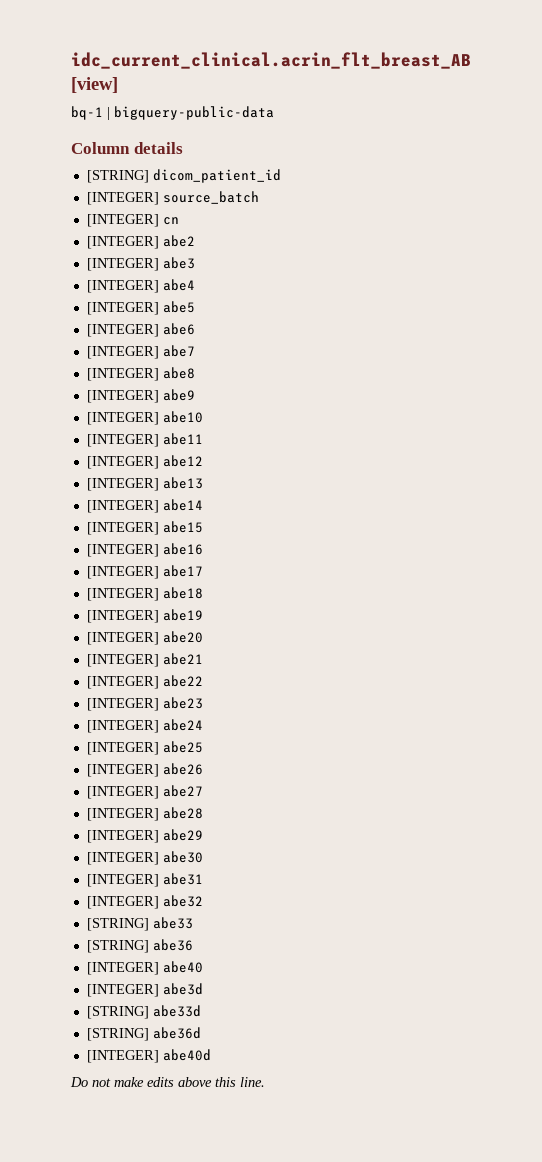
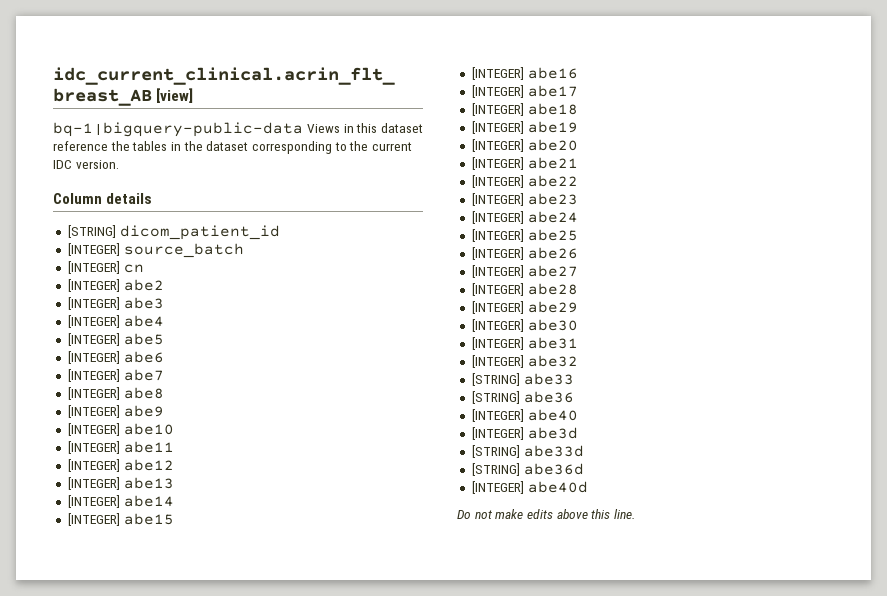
(274, 113) none -> [306,123,423,133] [53,141,412,154] [53,160,119,169] Views in this dataset reference the tables in the dataset corresponding to the current IDC version.

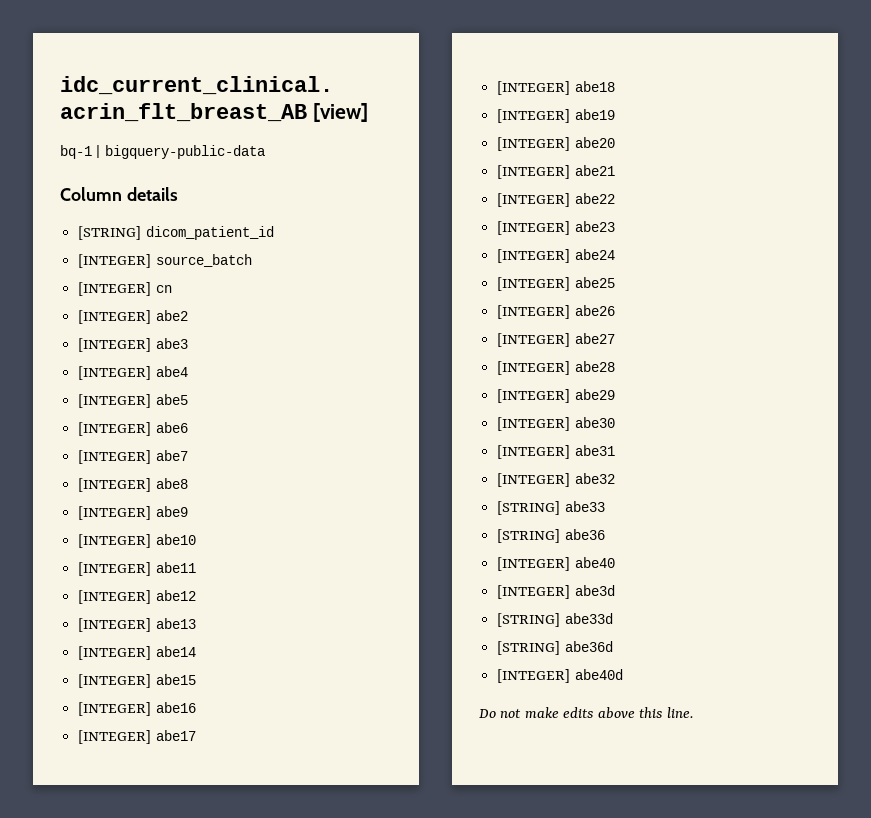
[306,123,423,133] [53,141,412,154] [53,160,119,169] Views in this dataset reference the tables in the dataset corresponding to the current IDC version. -> (265, 152) none

